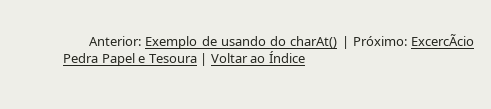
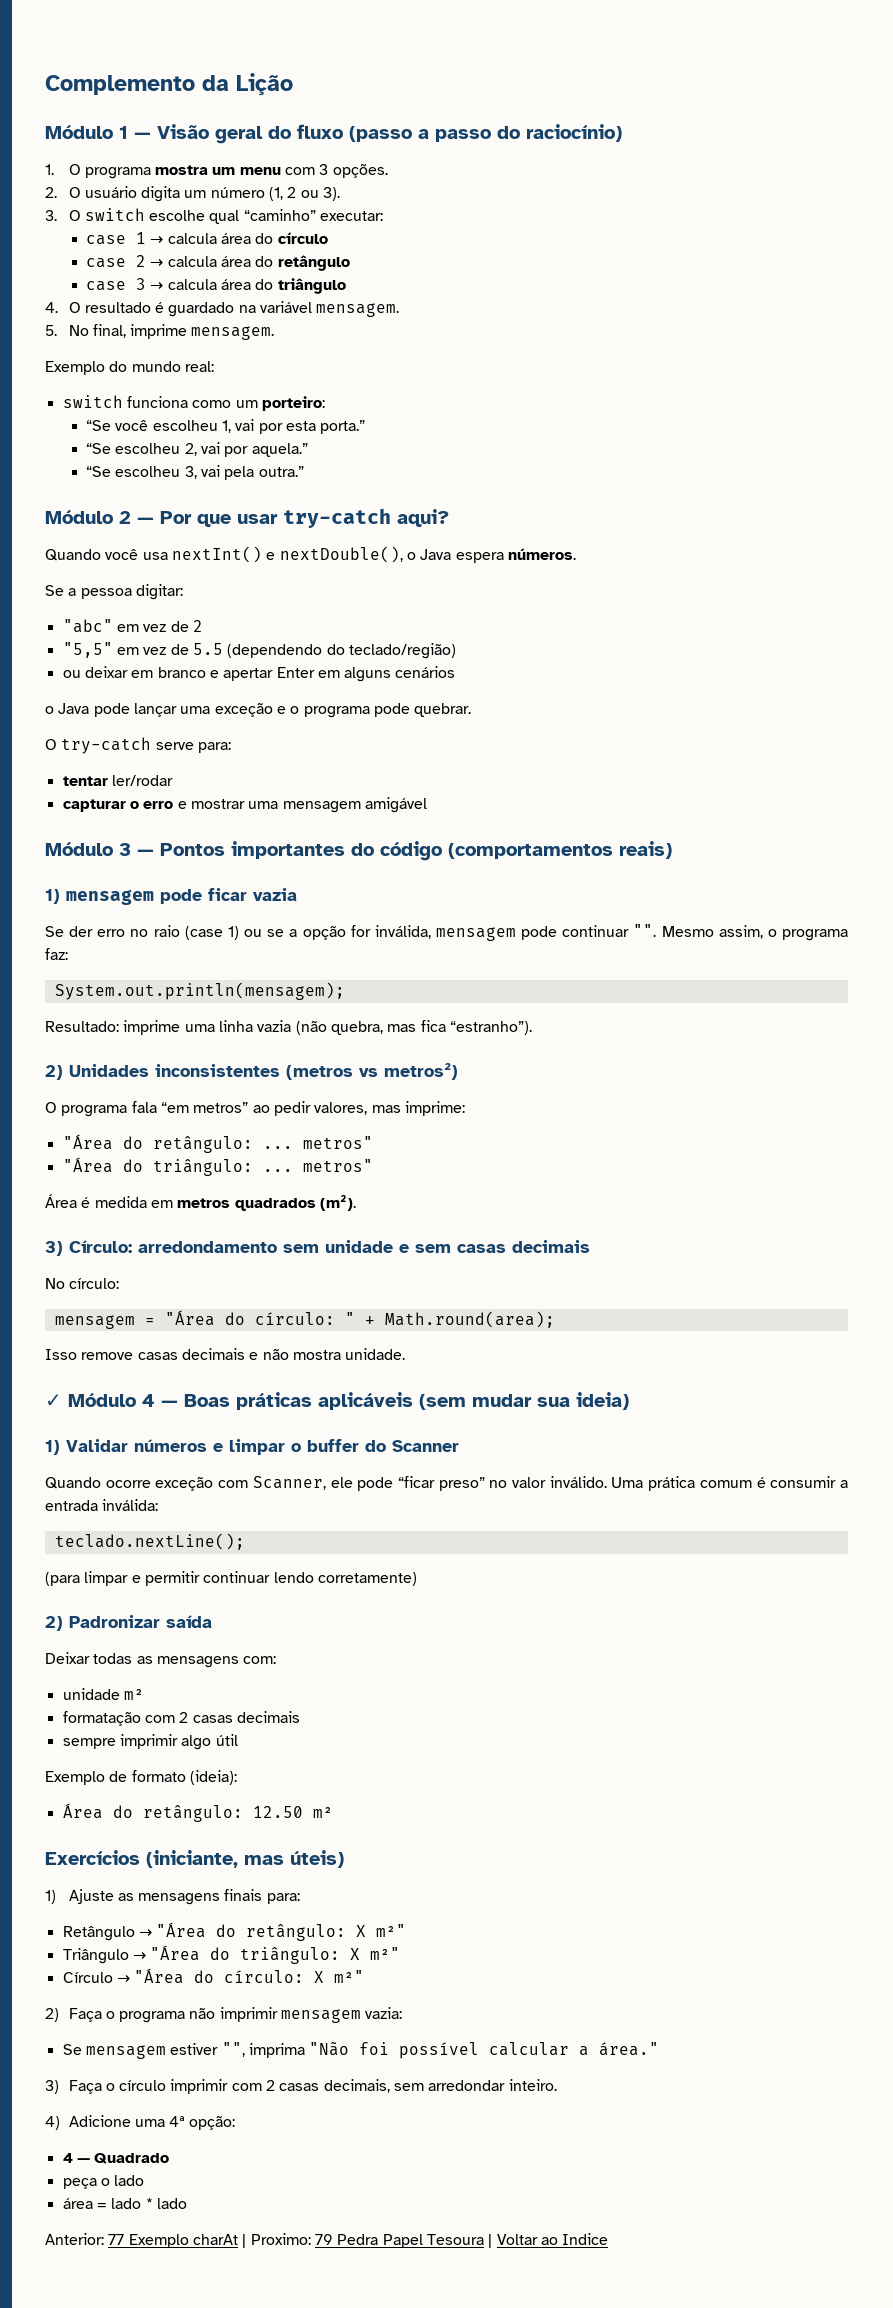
[89,34,474,49] Anterior: Exemplo de usando do charAt() | Próximo: ExcercÃcio -> [45,73,293,96] [45,124,622,144] [45,164,388,179] [45,186,341,202] [45,208,384,224] [86,232,328,245] [86,255,350,271] [86,278,346,294] [45,301,400,317] [45,324,275,340] [45,361,214,375] [62,395,325,411] [86,419,366,434] [86,442,308,457] [86,465,304,480] [45,508,449,528] [45,546,576,563] [45,584,183,600] [62,619,203,633] [62,642,456,659] [62,666,456,682] [45,703,472,718] [45,737,231,754] [62,775,173,786] [62,797,427,813] [45,841,672,861] [45,888,297,905] [45,924,848,941] [45,948,68,960] [54,982,345,1000] [45,1020,532,1035] [45,1063,458,1080] [45,1101,465,1117] [62,1134,373,1153] [62,1157,373,1176] [45,1194,356,1211] [45,1240,590,1256] [45,1278,120,1289] [54,1310,555,1329] [45,1348,406,1360] [45,1392,629,1410] [45,1439,459,1455] [45,1476,849,1491] [45,1499,159,1511] [54,1533,245,1550] [45,1571,417,1586] [45,1615,212,1631] [45,1652,277,1668] [62,1688,144,1700] [62,1711,300,1726] [62,1734,238,1750] [45,1770,237,1785] [62,1803,333,1822] [45,1850,344,1868] [45,1889,300,1905] [62,1922,407,1941] [62,1945,401,1964] [62,1968,365,1984] [45,2007,403,2023] [62,2042,660,2059] [45,2079,557,2094] [45,2115,236,2130] [62,2153,170,2164] [62,2175,145,2189] [62,2198,187,2209] [45,2233,333,2248] Complemento da Lição // Módulo 1 — Visão geral do fluxo (passo a passo do raciocínio) // 1. O programa mostra um menu com 3 opções. // 2. O usuário digita um número (1, 2 ou 3). // 3. O switch escolhe qual “caminho” executar: // case 1 → calcula área do círculo // case 2 → calcula área do retângulo // case 3 → calcula área do triângulo // 4. O resultado é guardado na variável mensagem. // 5. No final, imprime mensagem. // Exemplo do mundo real: // switch funciona como um porteiro: // “Se você escolheu 1, vai por esta porta.” // “Se escolheu 2, vai por aquela.” // “Se escolheu 3, vai pela outra.” // Módulo 2 — Por que usar try-catch aqui? // Quando você usa nextInt() e nextDouble(), o Java espera números. // Se a pessoa digitar: // "abc" em vez de 2 // "5,5" em vez de 5.5 (dependendo do teclado/região) // ou deixar em branco e apertar Enter em alguns cenários // o Java pode lançar uma exceção e o programa pode quebrar. // O try-catch serve para: // tentar ler/rodar // capturar o erro e mostrar uma mensagem amigável // Módulo 3 — Pontos importantes do código (comportamentos reais) // 1) mensagem pode ficar vazia // Se der erro no raio (case 1) ou se a opção for inválida, mensagem pode continuar "". Mesmo assim, o programa faz: // System.out.println(mensagem); // Resultado: imprime uma linha vazia (não quebra, mas fica “estranho”). // 2) Unidades inconsistentes (metros vs metros²) // O programa fala “em metros” ao pedir valores, mas imprime: // "Área do retângulo: ... metros" // "Área do triângulo: ... metros" // Área é medida em metros quadrados (m²). // 3) Círculo: arredondamento sem unidade e sem casas decimais // No círculo: // mensagem = "Área do círculo: " + Math.round(area); // Isso remove casas decimais e não mostra unidade. // ✓ Módulo 4 — Boas práticas aplicáveis (sem mudar sua ideia) // 1) Validar números e limpar o buffer do Scanner // Quando ocorre exceção com Scanner, ele pode “ficar preso” no valor inválido. Uma prática comum é consumir a entrada inválida: // teclado.nextLine(); // (para limpar e permitir continuar lendo corretamente) // 2) Padronizar saída // Deixar todas as mensagens com: // unidade m² // formatação com 2 casas decimais // sempre imprimir algo útil // Exemplo de formato (ideia): // Área do retângulo: 12.50 m² // Exercícios (iniciante, mas úteis) // 1) Ajuste as mensagens finais para: // Retângulo → "Área do retângulo: X m²" // Triângulo → "Área do triângulo: X m²" // Círculo → "Área do círculo: X m²" // 2) Faça o programa não imprimir mensagem vazia: // Se mensagem estiver "", imprima "Não foi possível calcular a área." // 3) Faça o círculo imprimir com 2 casas decimais, sem arredondar inteiro. // 4) Adicione uma 4ª opção: // 4 — Quadrado // peça o lado // área = lado * lado // Anterior: 77 Exemplo charAt | Proximo: 79
[138,56,146,63] e -> (423, 2241) none
[268,51,305,63] Índice -> [562,2233,609,2245] Indice

